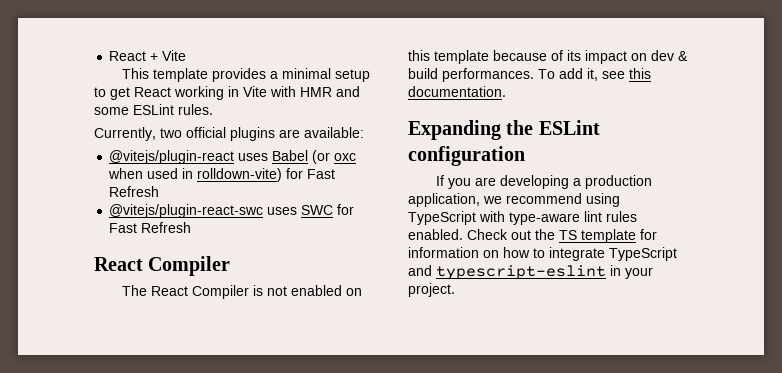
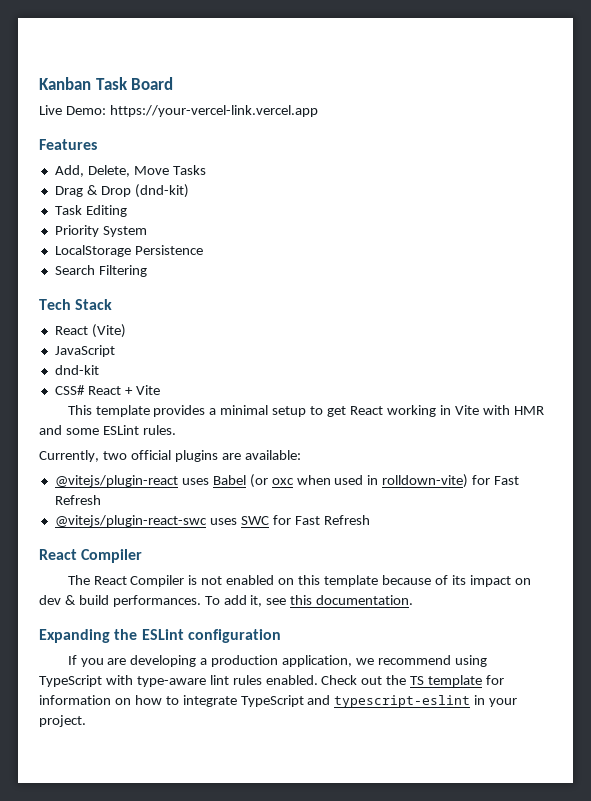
(109, 56) none -> [39,77,174,90] [39,105,318,117] [39,139,97,150] [54,165,206,177] [54,184,189,198] [54,205,127,217] [54,225,147,237] [54,245,203,257] [54,265,147,277] [39,299,113,310] [54,324,126,338] [54,345,115,357] [54,365,99,375] [54,385,85,395] Kanban Task Board // Live Demo: https://your-vercel-link.vercel.app // Features // Add, Delete, Move Tasks // Drag & Drop (dnd-kit) // Task Editing // Priority System // LocalStorage Persistence // Search Filtering // Tech Stack // React (Vite) // JavaScript // dnd-kit // CSS#

